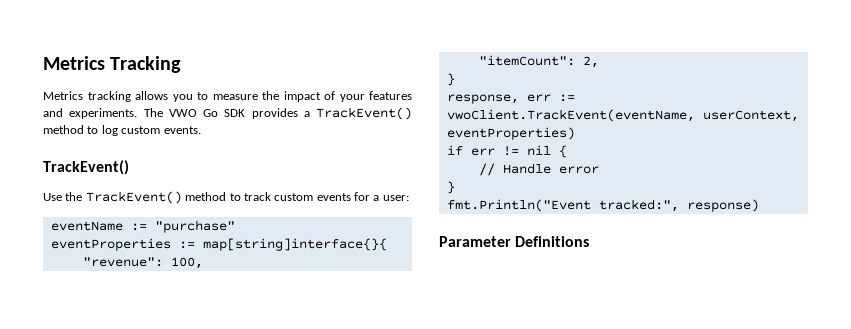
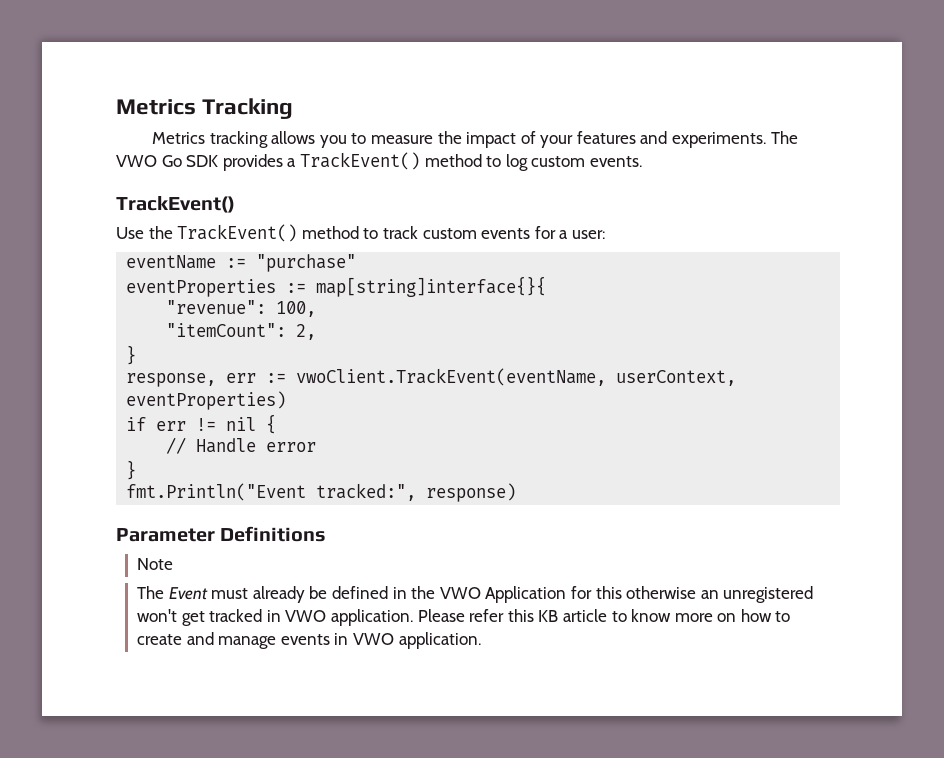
(590, 241) none -> [137,558,174,570] [137,586,814,603] [137,609,791,626] [137,632,481,649] // Note // The Event must already be defined in the VWO Application for this otherwise an unregistered won't get tracked in VWO application. Please refer this KB article to know more on how to create and manage events in VWO application.

